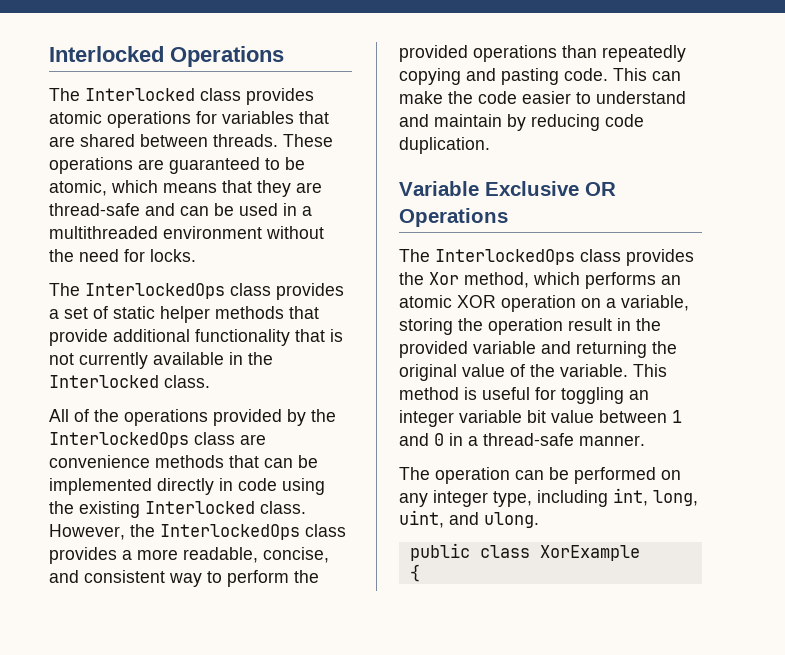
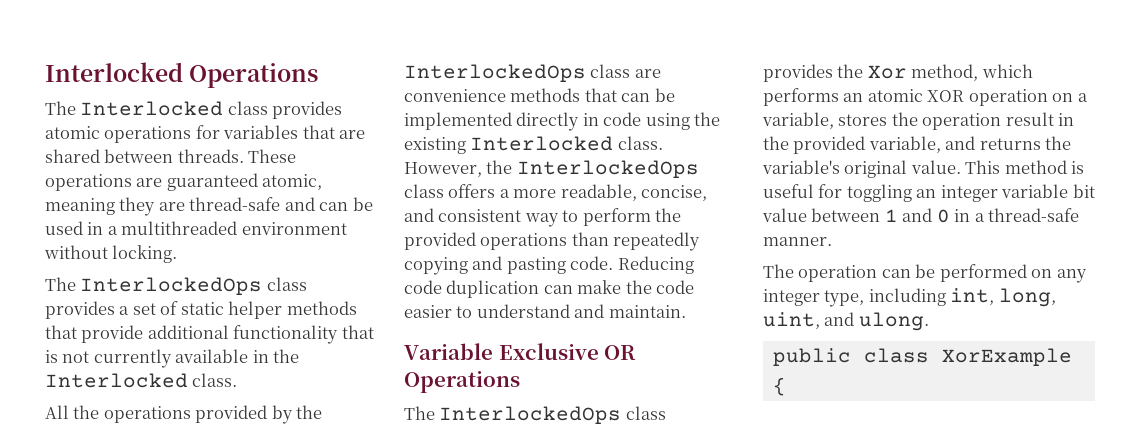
[265,157,305,170] [49,180,252,196] to be atomic, which means that -> [262,174,323,190] [45,198,115,215] atomic, meaning
[49,249,196,262] the need for locks. -> [112,245,178,263] locking.
[74,409,89,422] of -> (69, 412) none
[49,547,117,564] provides -> [448,184,496,198] offers
[613,68,647,81] This -> [617,256,694,274] [404,280,540,298] Reducing code duplication
[434,114,644,131] [399,137,490,154] maintain by reducing code duplication. -> [608,305,686,318] maintain.
[399,318,453,335] storing -> [838,114,888,126] stores
[473,341,677,358] [399,364,628,381] variable and returning the original value of the variable. -> [868,136,1072,153] [762,160,961,178] variable, and returns the variable's original value.

